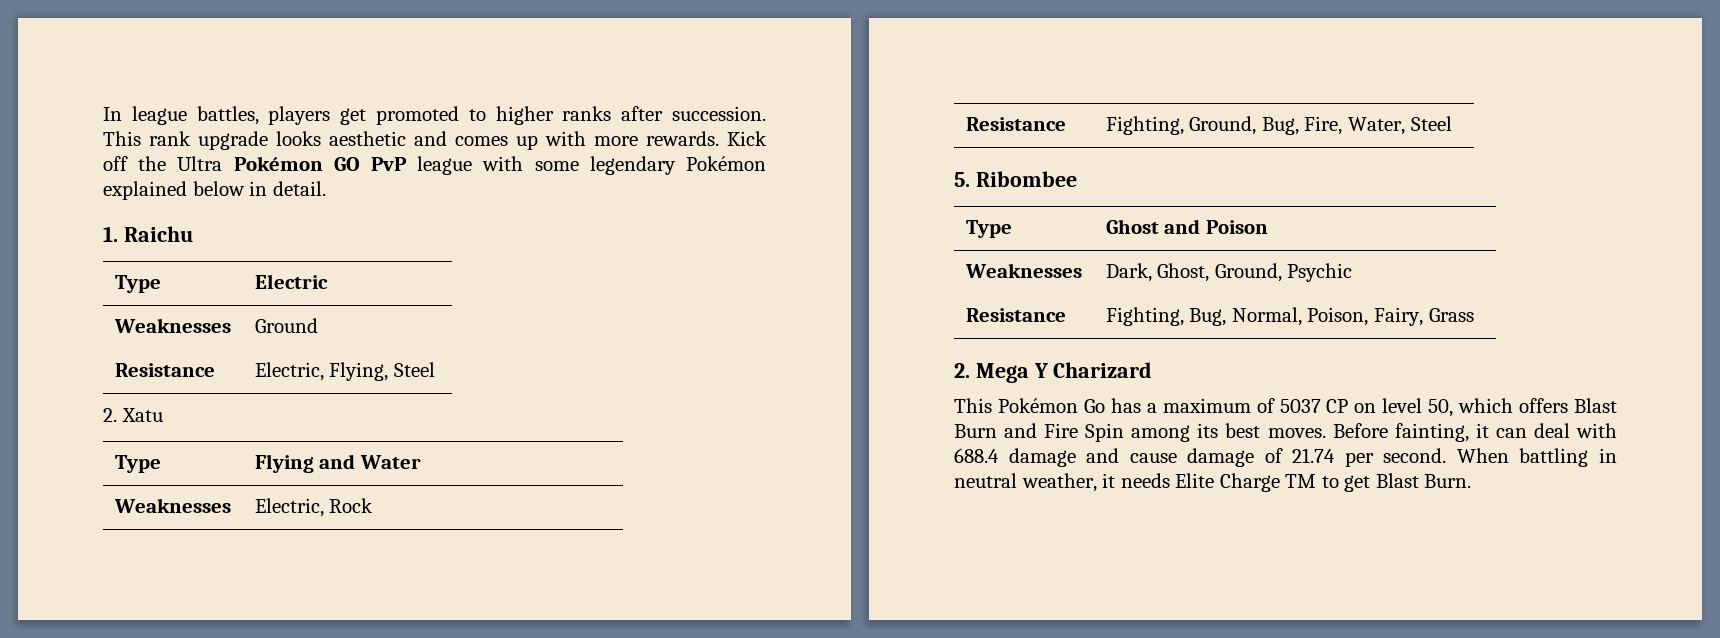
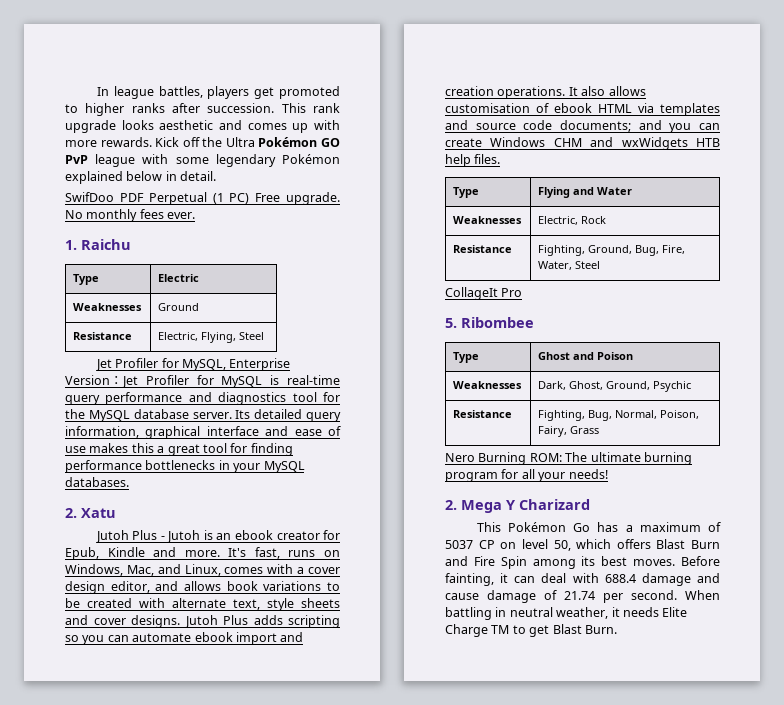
(326, 188) none -> [65,192,341,205] [65,209,196,222] // SwifDoo PDF Perpetual (1 PC) Free upgrade. No monthly fees ever.
[103,408,163,422] 2. Xatu -> [95,358,291,371] [65,375,340,388] [65,392,340,405] [65,409,341,422] [65,426,341,439] [65,443,293,456] [65,460,305,473] [65,477,129,487] [65,508,116,518] [95,530,341,543] [65,547,341,560] [65,564,340,576] [65,581,340,594] [65,598,340,611] [65,615,340,628] [65,632,304,645] [445,86,646,99] [445,103,720,116] [445,120,720,133] [445,137,720,150] [445,154,501,167] Jet Profiler for MySQL, Enterprise Version：Jet Profiler for MySQL is real-time query performance and diagnostics tool for the MySQL database server. Its detailed query information, graphical interface and ease of use makes this a great tool for finding performance bottlenecks in your MySQL databases. // 2. Xatu // Jutoh Plus - Jutoh is an ebook creator for Epub, Kindle and more. It's fast, runs on Windows, Mac, and Linux, comes with a cover design editor, and allows book variations to be created with alternate text, style sheets and cover designs. Jutoh Plus adds scripting so you can automate ebook import and creation operations. It also allows customisation of ebook HTML via templates and source code documents; and you can create Windows CHM and wxWidgets HTB help files.
(1452, 123) none -> [445,287,523,300] // CollageIt Pro
(1474, 315) none -> [445,452,692,465] [445,469,608,482] // Nero Burning ROM: The ultimate burning program for all your needs!

